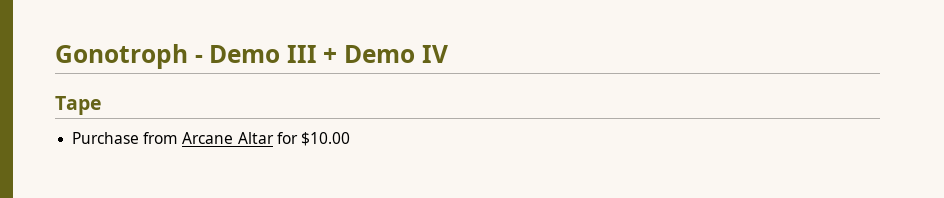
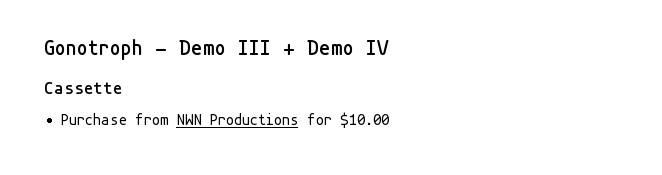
[55,96,102,115] Tape -> [44,82,122,94] Cassette
[182,132,274,144] Arcane Altar -> [176,113,299,125] NWN Productions

